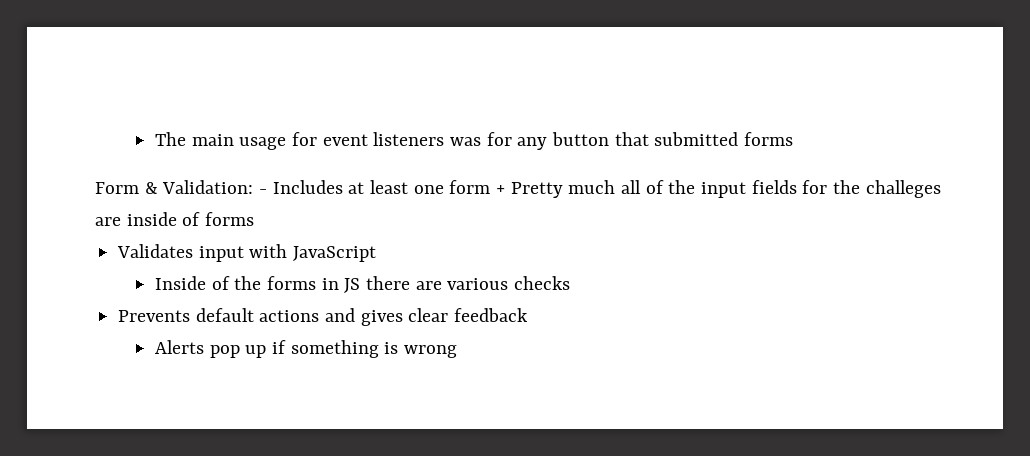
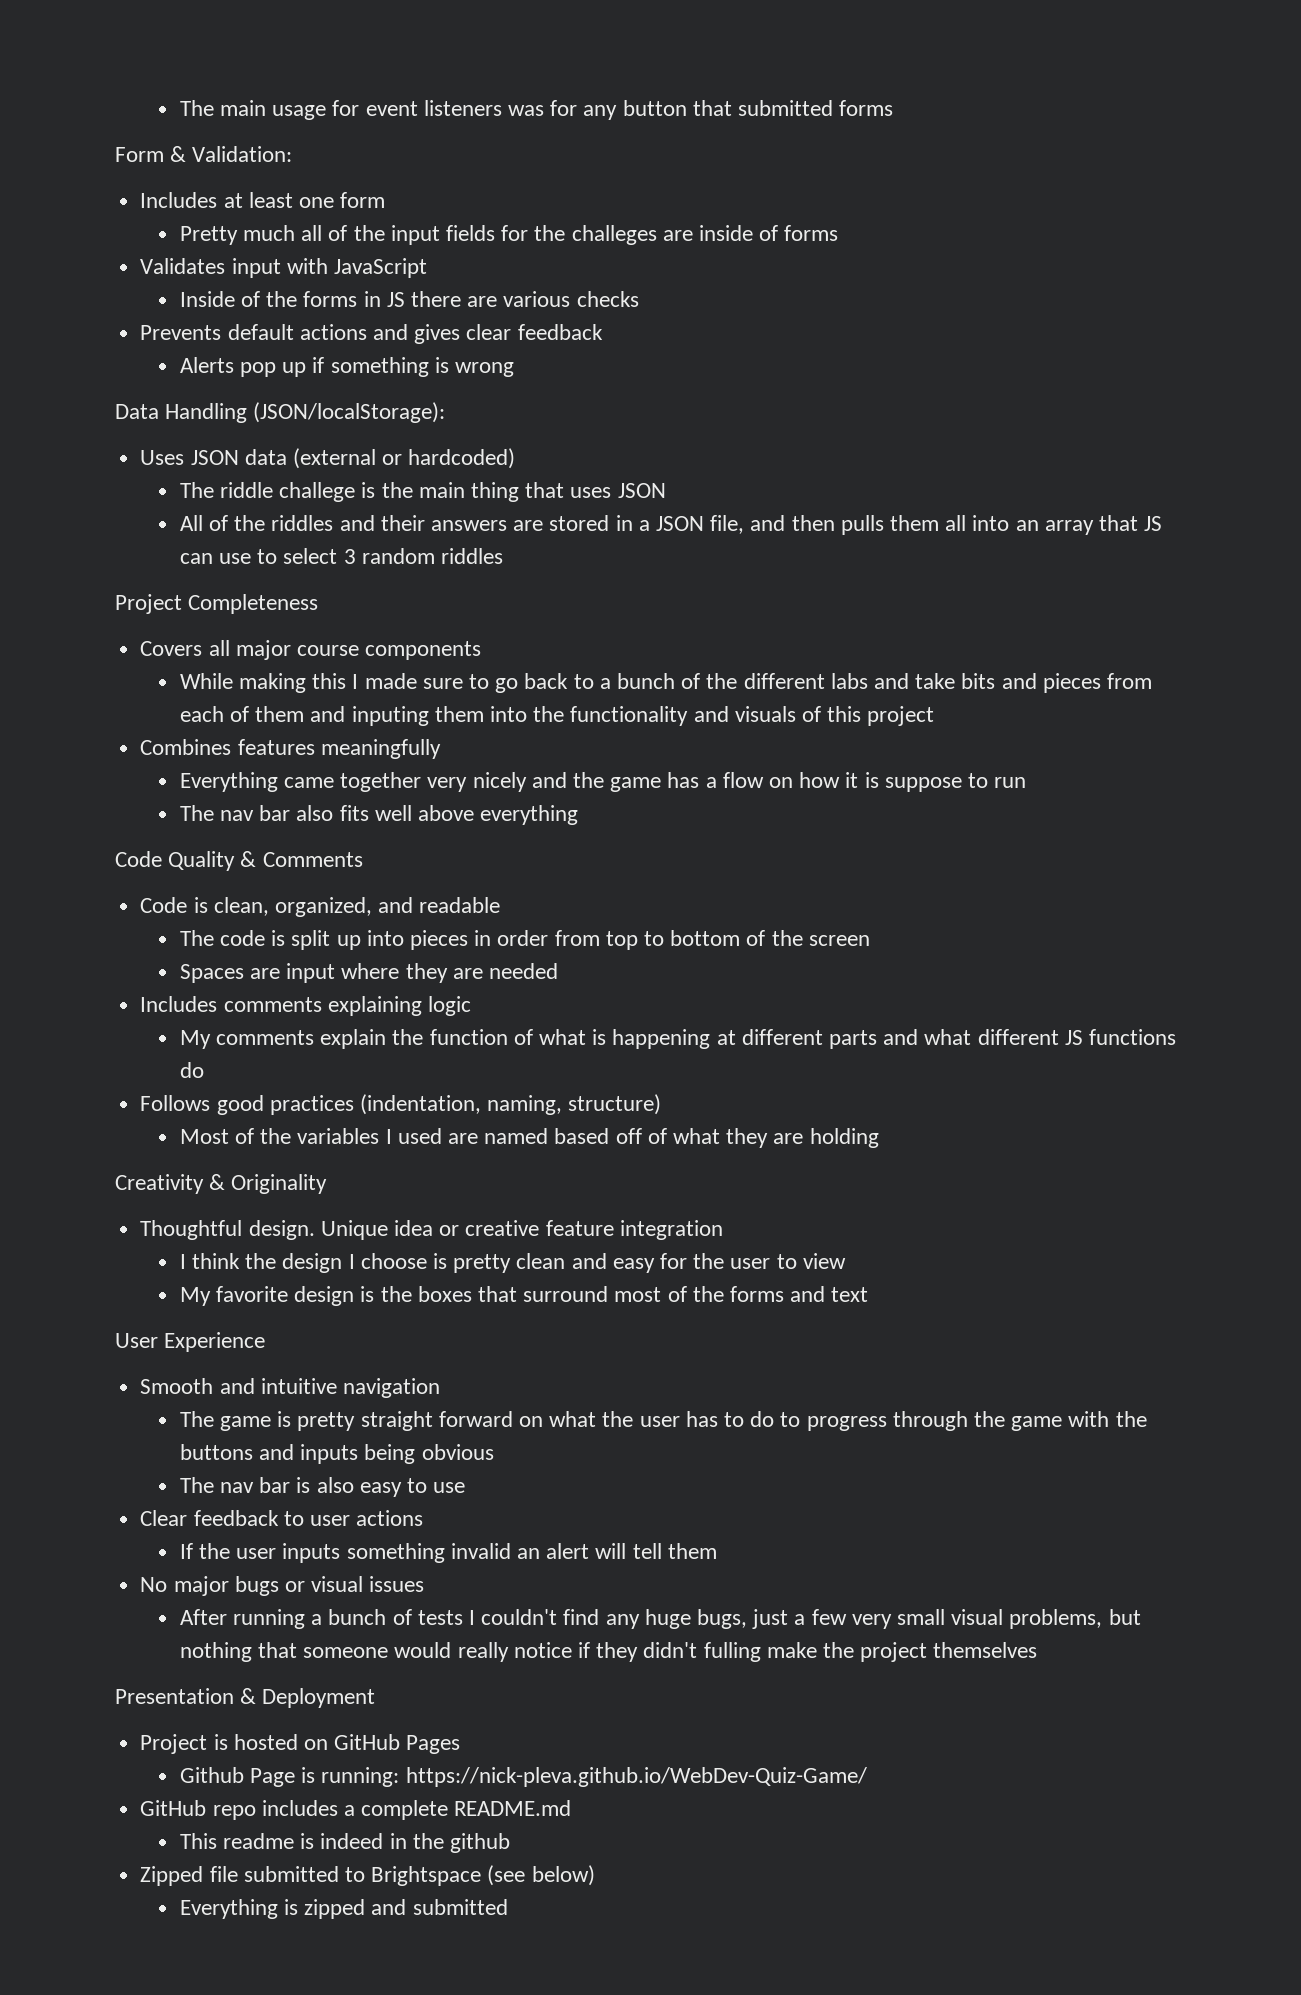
[259,189,268,194] - -> (293, 154) //
[496,185,506,194] + -> (386, 200) //
(457, 351) none -> [115,402,446,423] [140,448,516,469] [179,482,666,502] [179,515,1163,535] [179,548,503,564] [115,594,319,614] [140,640,482,660] [179,673,1153,693] [179,706,935,726] [140,739,441,759] [179,772,1027,792] [179,805,579,825] [115,851,363,871] [140,897,501,917] [179,930,870,950] [179,963,558,983] [140,996,471,1016] [179,1029,1177,1049] [179,1062,204,1078] [140,1094,662,1115] [179,1128,879,1148] [115,1174,328,1194] [140,1220,723,1240] [179,1253,846,1273] [179,1286,869,1306] [115,1332,266,1352] [140,1378,440,1398] [179,1411,1147,1431] [179,1444,494,1464] [179,1477,466,1497] [140,1510,424,1526] [179,1543,717,1563] [140,1576,425,1596] [179,1609,1141,1629] [179,1642,1038,1662] [115,1688,376,1708] [140,1734,461,1754] [179,1767,867,1787] [140,1800,572,1820] [179,1833,510,1853] [140,1865,595,1886] [179,1899,508,1919] // Data Handling (JSON/localStorage): // Uses JSON data (external or hardcoded) // The riddle challege is the main thing that uses JSON // All of the riddles and their answers are stored in a JSON file, and then pulls them all into an array that JS can use to select 3 random riddles // Project Completeness // Covers all major course components // While making this I made sure to go back to a bunch of the different labs and take bits and pieces from each of them and inputing them into the functionality and visuals of this project // Combines features meaningfully // Everything came together very nicely and the game has a flow on how it is suppose to run // The nav bar also fits well above everything // Code Quality & Comments // Code is clean, organized, and readable // The code is split up into pieces in order from top to bottom of the screen // Spaces are input where they are needed // Includes comments explaining logic // My comments explain the function of what is happening at different parts and what different JS functions do // Follows good practices (indentation, naming, structure) // Most of the variables I used are named based off of what they are holding // Creativity & Originality // Thoughtful design. Unique idea or creative feature integration // I think the design I choose is pretty clean and easy for the user to view // My favorite design is the boxes that surround most of the forms and text // User Experience // Smooth and intuitive navigation // The game is pretty straight forward on what the user has to do to progress through the game with the buttons and inputs being obvious // The nav bar is also easy to use // Clear feedback to user actions // If the user inputs something invalid an alert will tell them // No major bugs or visual issues // After running a bunch of tests I couldn't find any huge bugs, just a few very small visual problems, but nothing that someone would really notice if they didn't fulling make the project themselves // Presentation & Deployment // Project is hosted on GitHub Pages // Github Page is running: https://nick-pleva.github.io/WebDev-Quiz-Game/ // GitHub repo includes a complete README.md // This readme is indeed in the github // Zipped file submitted to Brightspace (see below) // Everything is zipped and submitted

